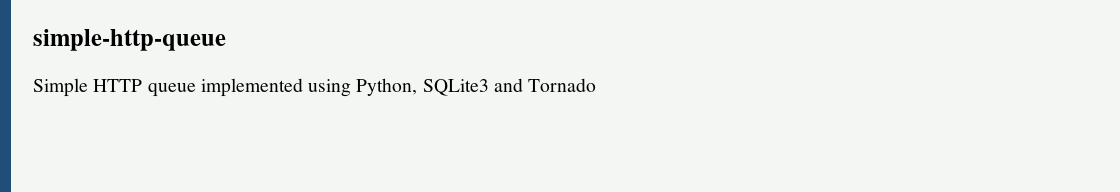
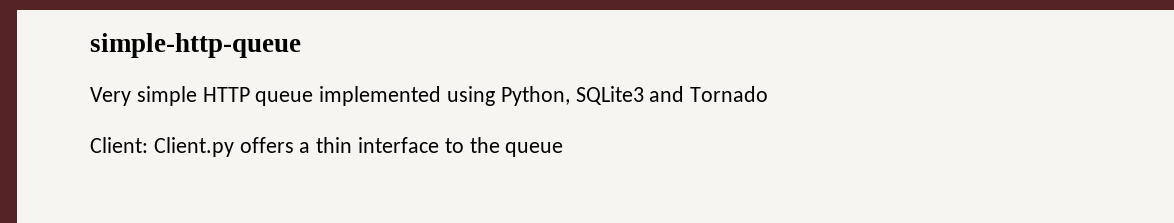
[33,78,88,97] Simple -> [90,86,197,106] Very simple
(597, 85) none -> [90,137,564,157] // Client: Client.py offers a thin interface to the queue

